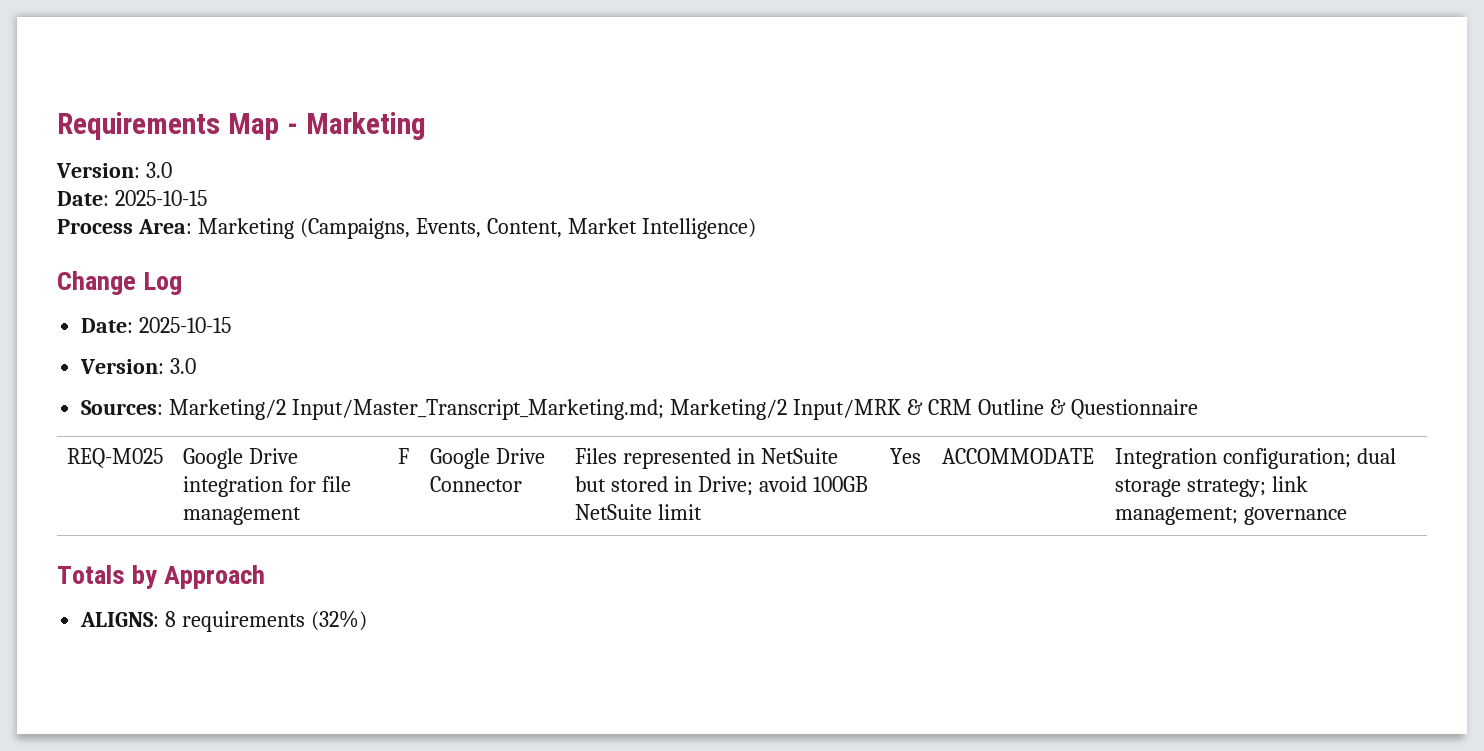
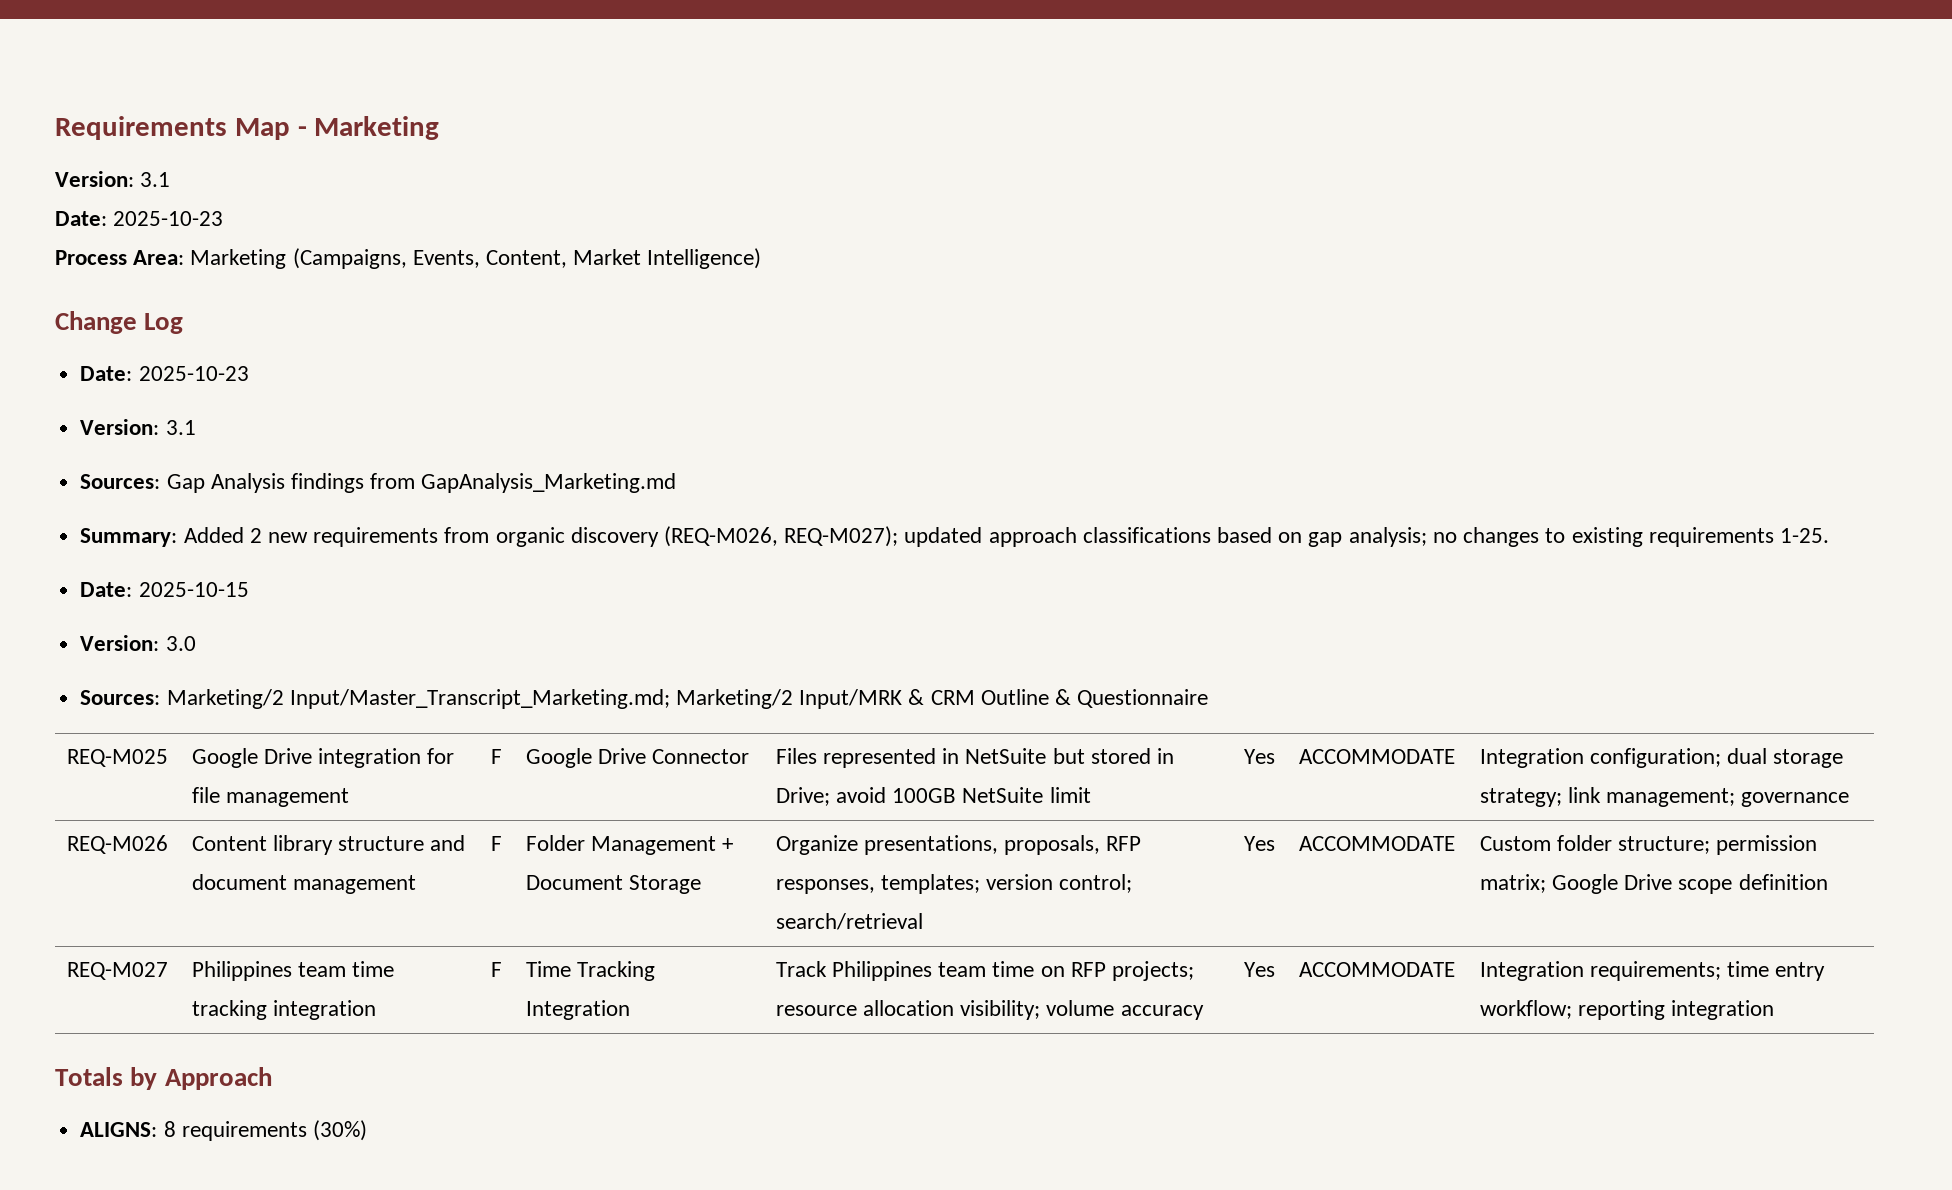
[145,162,172,178] [57,190,207,206] 3.0 // Date: 2025-10-15 -> [140,172,171,187] [55,211,224,226] 3.1 // Date: 2025-10-23
(183, 283) none -> [80,366,249,381] [80,419,196,435] [80,473,677,493] [80,526,1829,547] // Date: 2025-10-23 // Version: 3.1 // Sources: Gap Analysis findings from GapAnalysis_Marketing.md // Summary: Added 2 new requirements from organic discovery (REQ-M026, REQ-M027); updated approach classifications based on gap analysis; no changes to existing requirements 1-25.
(1347, 516) none -> [66,835,168,854] [191,835,466,855] [191,874,416,894] [490,836,502,851] [525,835,734,855] [525,875,701,894] [775,835,1142,855] [775,874,1133,894] [775,913,923,930] [1243,836,1275,851] [1298,836,1455,851] [1479,835,1818,855] [1479,874,1828,894] [66,962,168,980] [191,961,395,981] [191,1000,376,1020] [490,962,502,977] [525,961,655,981] [525,1000,630,1020] [775,961,1195,981] [775,1000,1204,1020] [1243,962,1275,977] [1298,962,1455,977] [1479,961,1826,981] [1479,1000,1775,1020] // REQ-M026 | Content library structure and document management | F | Folder Management + Document Storage | Organize presentations, proposals, RFP responses, templates; version control; search/retrieval | Yes | ACCOMMODATE | Custom folder structure; permission matrix; Google Drive scope definition // REQ-M027 | Philippines team time tracking integration | F | Time Tracking Integration | Track Philippines team time on RFP projects; resource allocation visibility; volume accuracy | Yes | ACCOMMODATE | Integration requirements; time entry workflow; reporting integration
[311,610,368,631] (32%) -> [312,1120,367,1141] (30%)

